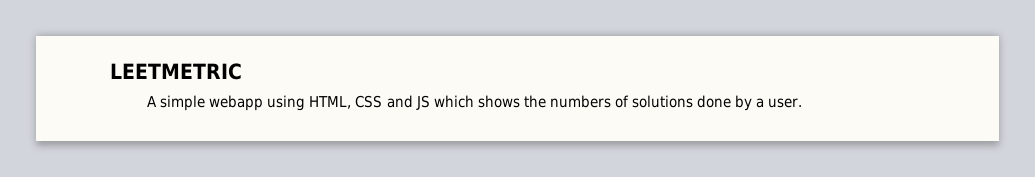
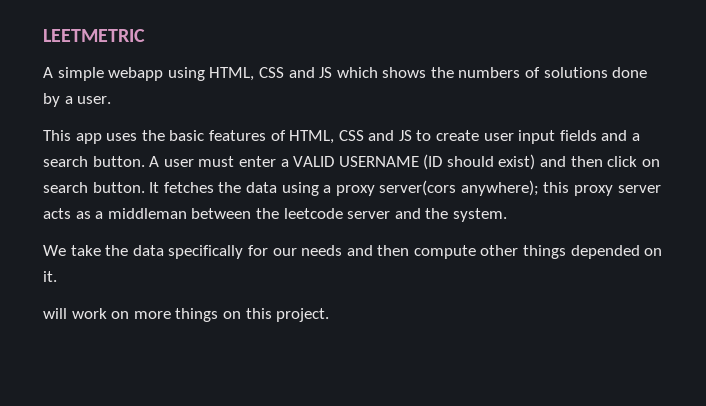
(803, 103) none -> [43,130,641,144] [43,154,660,170] [43,180,661,196] [43,208,507,222] [43,245,663,259] [43,271,57,282] [43,308,330,322] // This app uses the basic features of HTML, CSS and JS to create user input fields and a search button. A user must enter a VALID USERNAME (ID should exist) and then click on search button. It fetches the data using a proxy server(cors anywhere); this proxy server acts as a middleman between the leetcode server and the system. // We take the data specifically for our needs and then compute other things depended on it. // will work on more things on this project.

